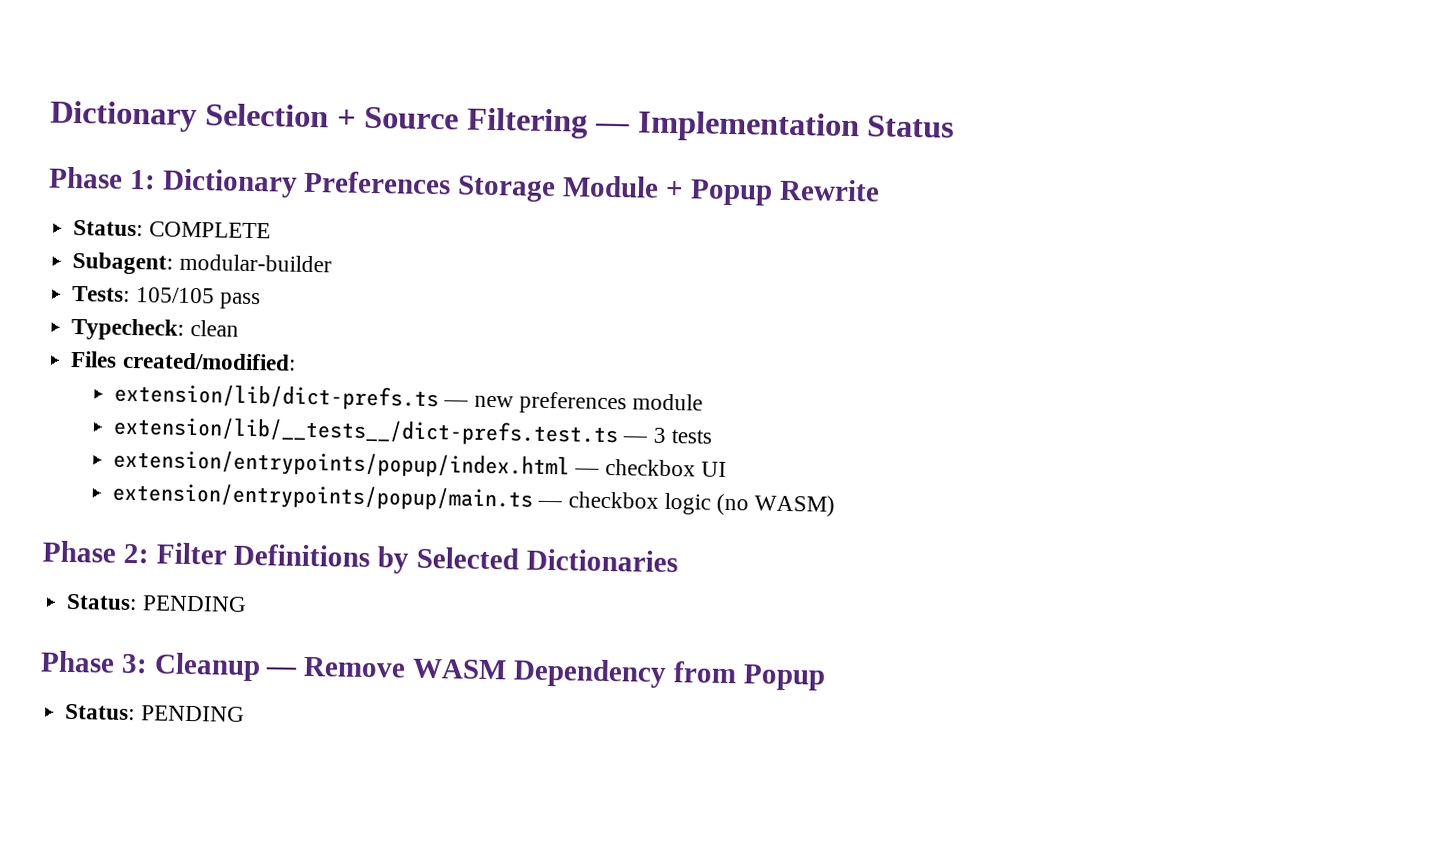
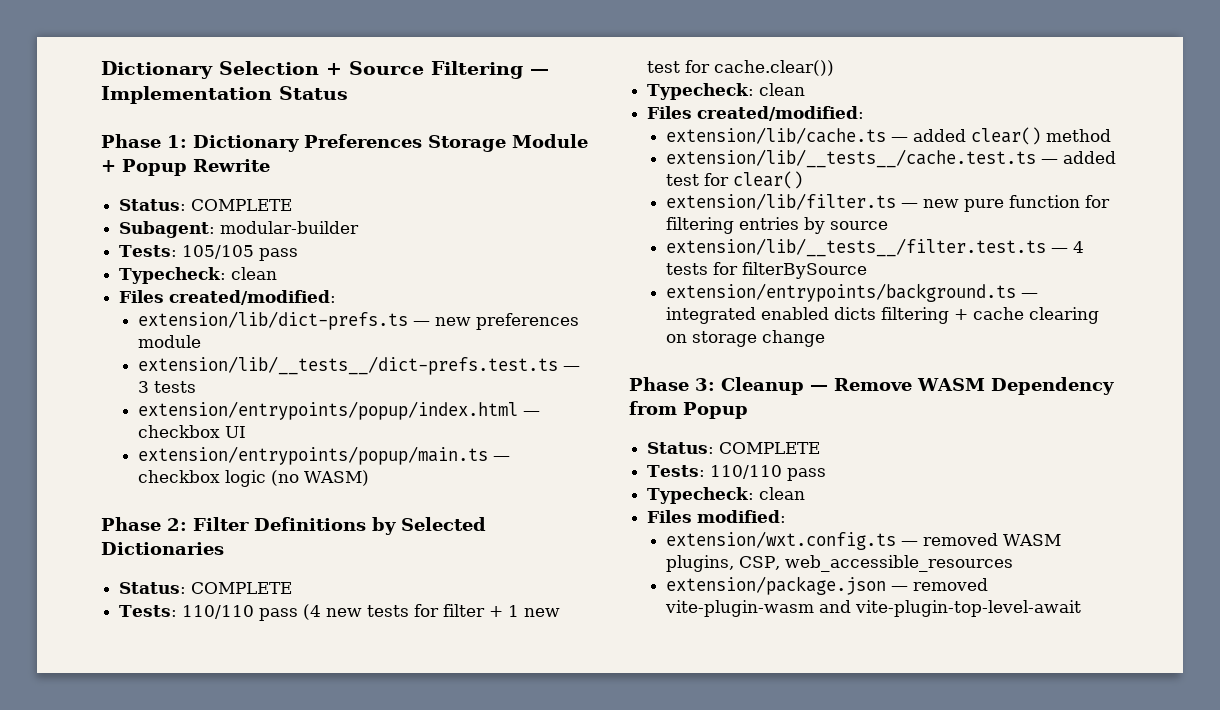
[141,595,247,612] PENDING -> [191,582,293,594] [119,604,561,621] [647,60,835,76] [647,83,806,100] [647,106,865,121] [666,127,1112,145] [666,149,1117,168] [666,171,804,189] [666,193,1111,212] [666,217,889,234] [666,238,1085,257] [666,262,868,279] [666,283,1039,302] [666,307,1100,324] [666,330,826,347] COMPLETE // Tests: 110/110 pass (4 new tests for filter + 1 new test for cache.clear()) // Typecheck: clean // Files created/modified: // extension/lib/cache.ts — added clear() method // extension/lib/__tests__/cache.test.ts — added test for clear() // extension/lib/filter.ts — new pure function for filtering entries by source // extension/lib/__tests__/filter.test.ts — 4 tests for filterBySource // extension/entrypoints/background.ts — integrated enabled dicts filtering + cache clearing on storage change
[140,705,245,722] PENDING -> [719,442,821,454] [647,465,827,481] [647,487,806,504] [647,510,787,523] [666,531,1062,550] [666,555,1014,572] [666,576,989,595] [665,600,1082,617] COMPLETE // Tests: 110/110 pass // Typecheck: clean // Files modified: // extension/wxt.config.ts — removed WASM plugins, CSP, web_accessible_resources // extension/package.json — removed vite-plugin-wasm and vite-plugin-top-level-await

